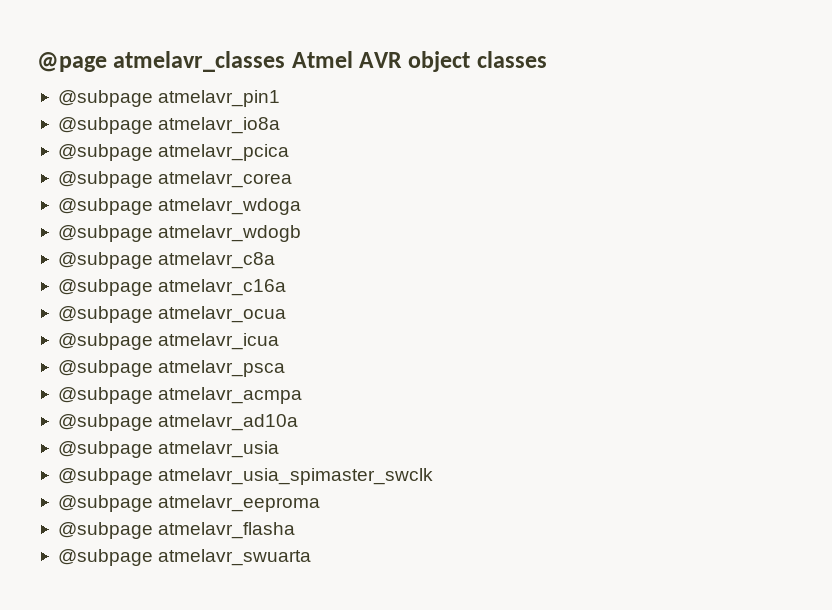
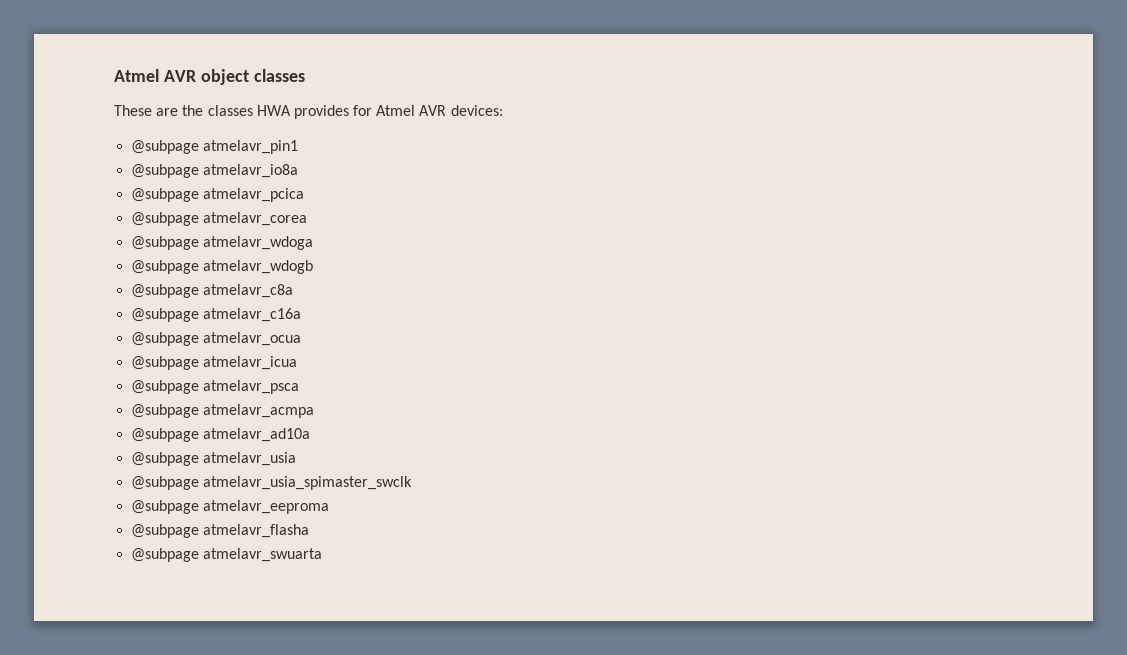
[37,51,286,72] @page atmelavr_classes -> (114, 75) none
(547, 59) none -> [114,105,503,119] // These are the classes HWA provides for Atmel AVR devices:

